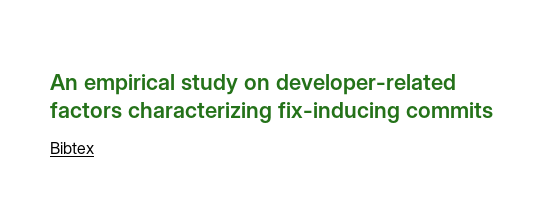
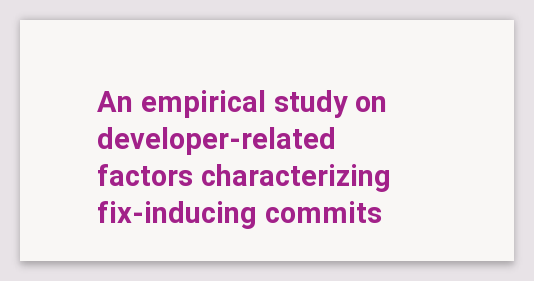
[50,142,94,154] // Bibtex -> (382, 212) none

